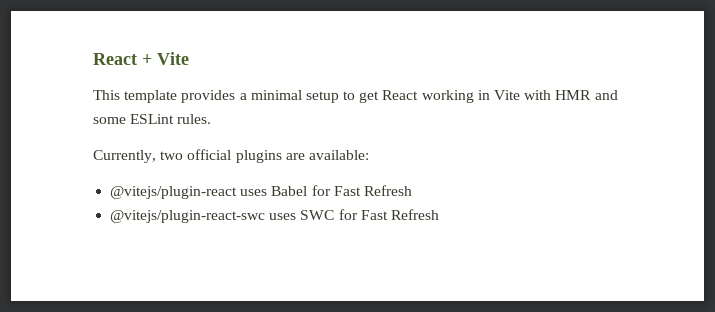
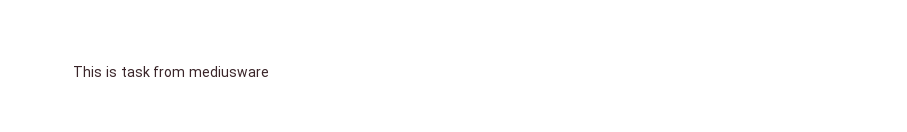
[93,52,189,65] [93,90,618,103] [93,114,212,124] [93,149,369,163] [110,185,412,199] [110,209,439,223] React + Vite // This template provides a minimal setup to get React working in Vite with HMR and some ESLint rules. // Currently, two official plugins are available: // @vitejs/plugin-react uses Babel for Fast Refresh // @vitejs/plugin-react-swc uses SWC for Fast Refresh -> [73,66,270,77] This is task from mediusware

